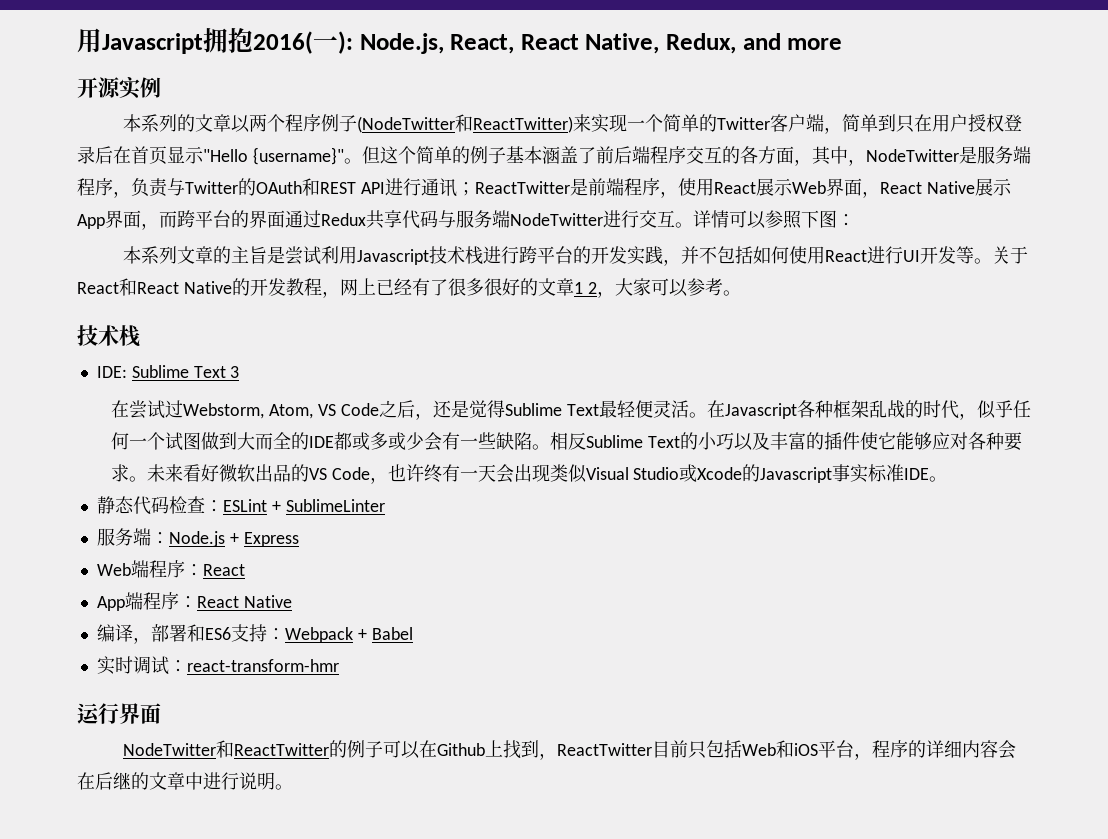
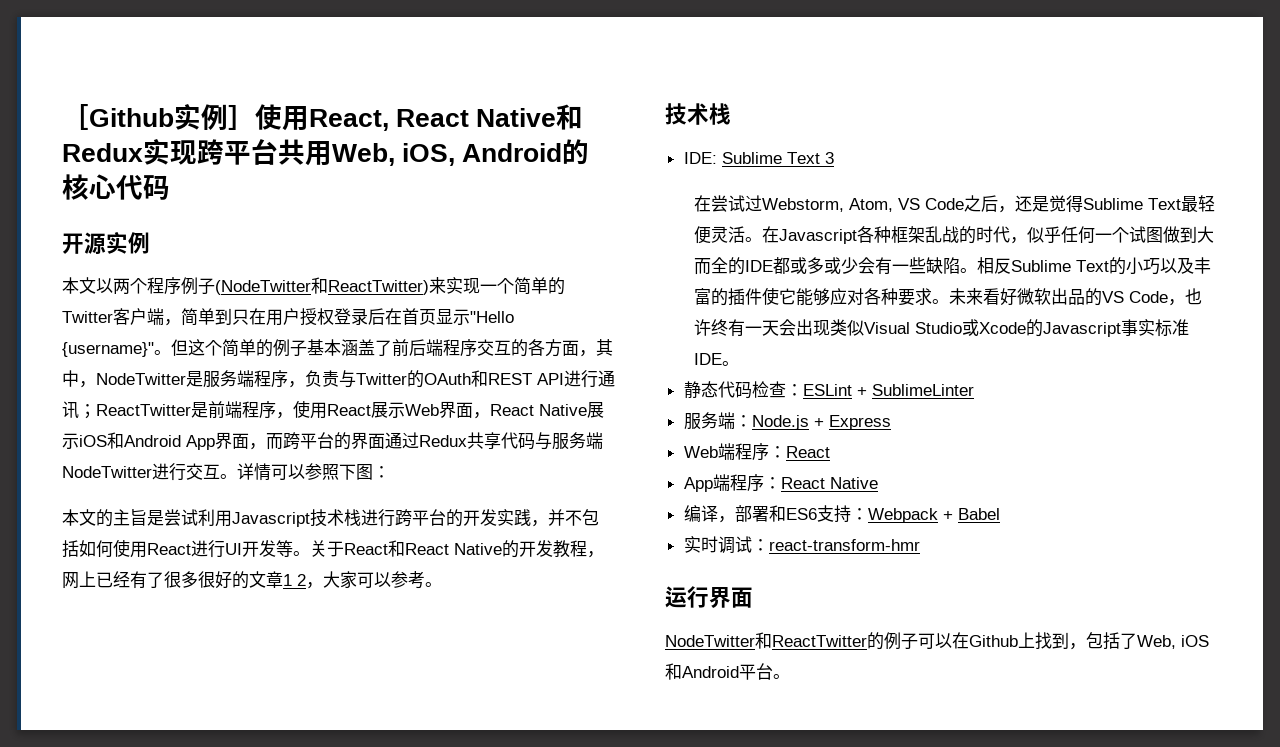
[77,27,843,54] 用Javascript拥抱2016(一): Node.js, React, React Native, Redux, and more -> [62,104,584,131] [62,139,590,166] [62,174,170,200] ［Github实例］使用React, React Native和Redux实现跨平台共用Web, iOS, Android的核心代码
[140,114,231,132] 系列的文章 -> [79,277,96,294] 文
(1012, 187) none -> [79,432,181,449] iOS和Android
[140,246,213,264] 系列文章 -> [79,509,96,526] 文
[556,740,1016,760] [77,772,275,790] ReactTwitter目前只包括Web和iOS平台，程序的详细内容会在后继的文章中进行说明 -> [1086,632,1209,649] [665,663,773,680] 包括了Web, iOS和Android平台

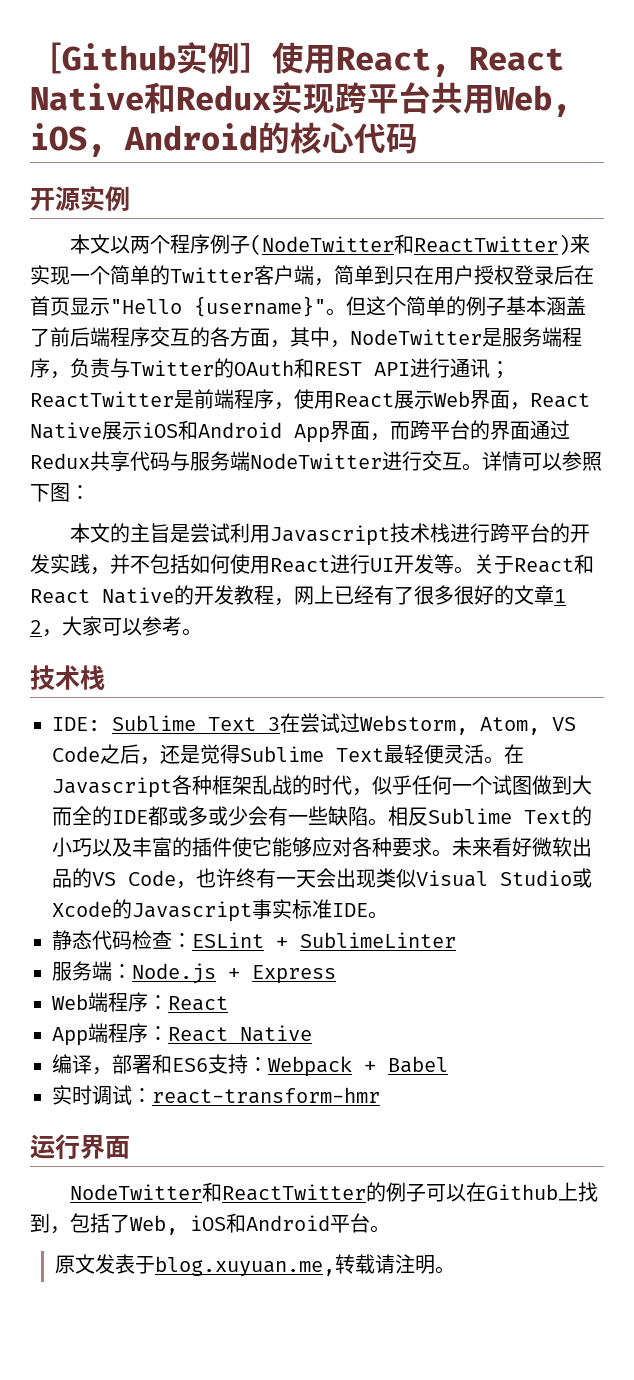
(834, 158) // -> (280, 724) none
(790, 676) none -> [55,1254,456,1277] // 原文发表于blog.xuyuan.me,转载请注明。

